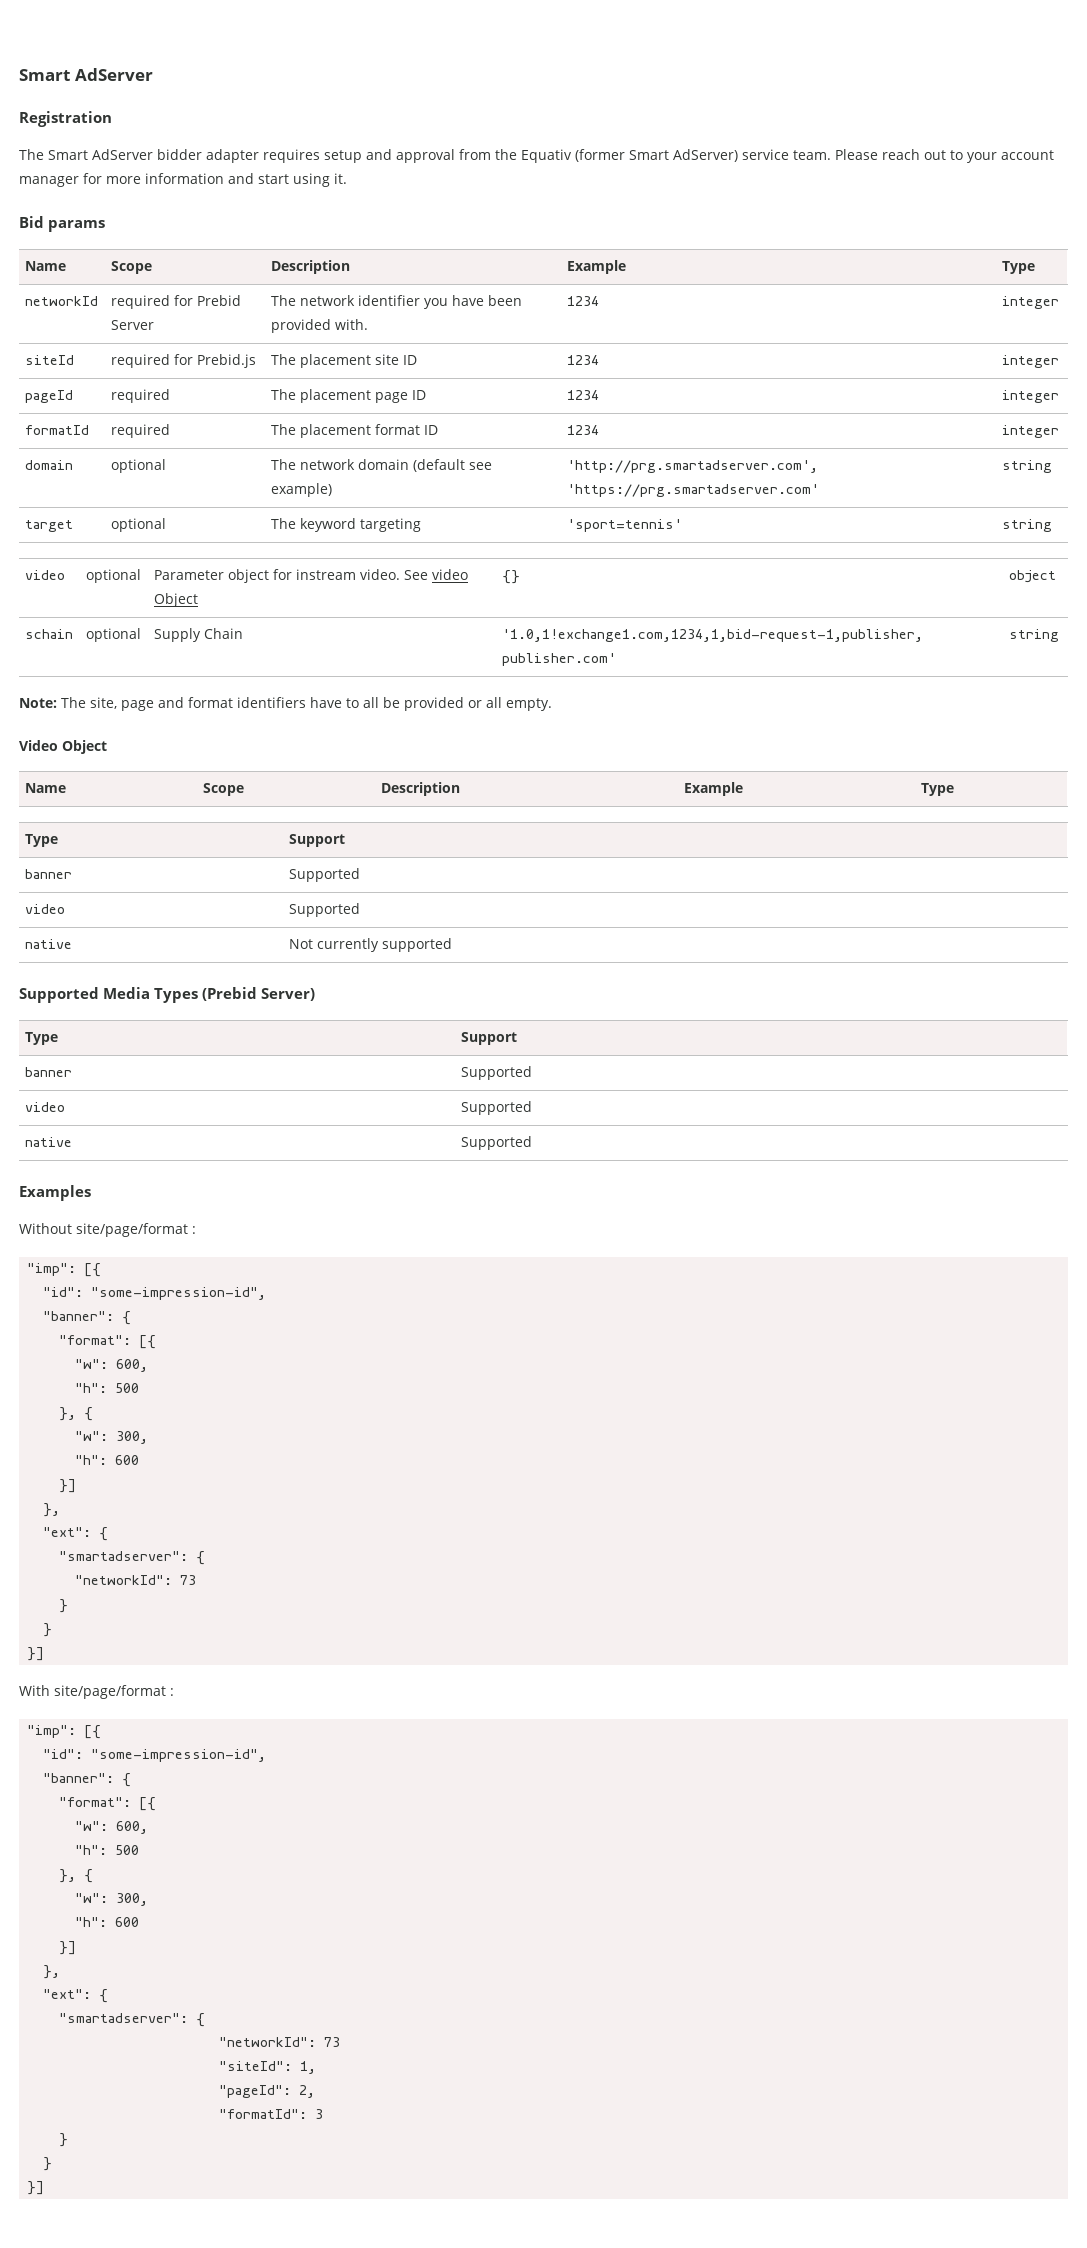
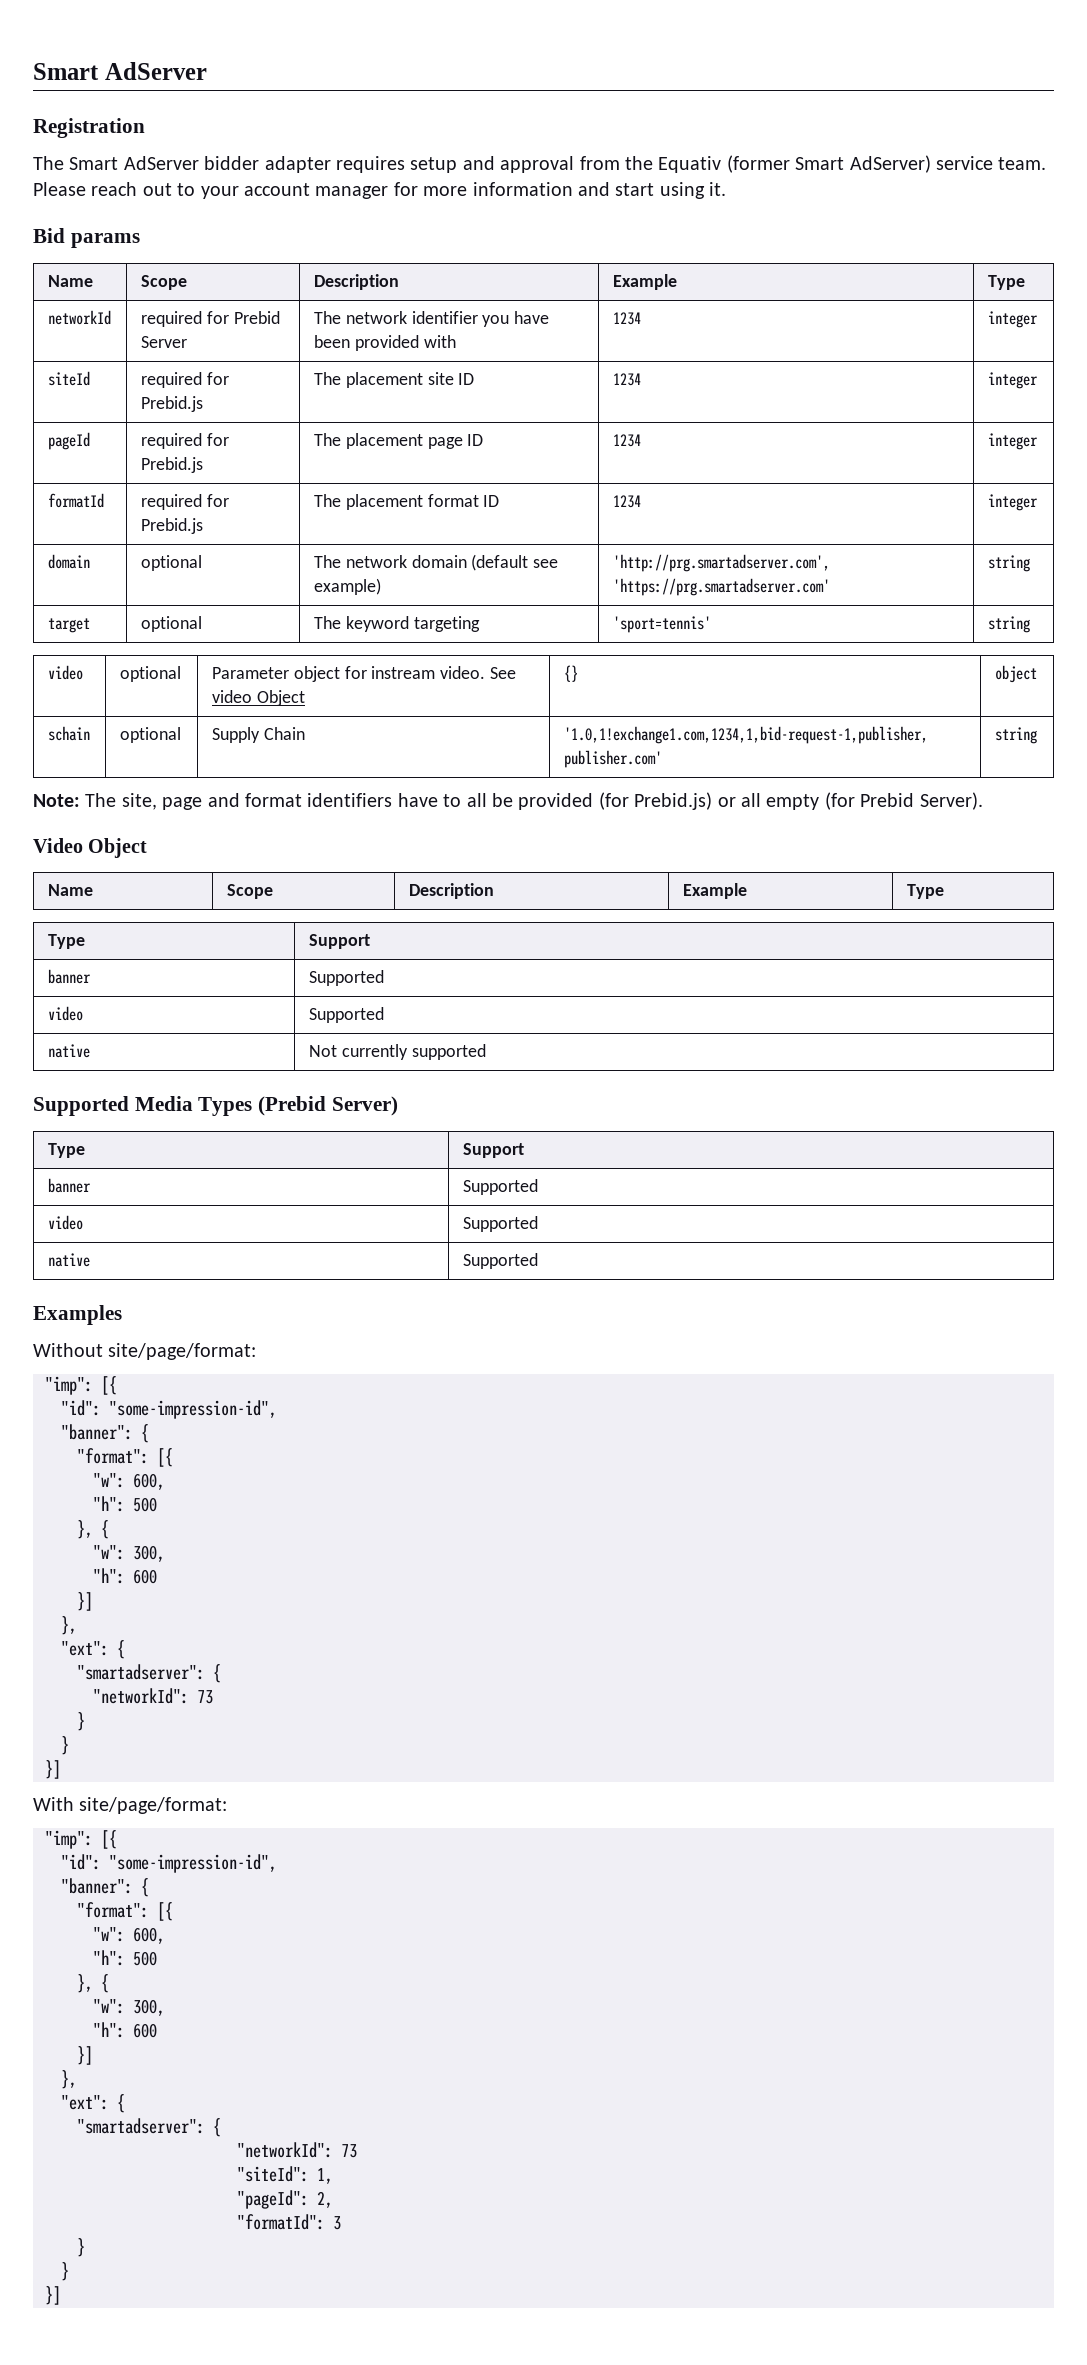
[335,319,369,330] with. -> [423,335,456,348] with
(171, 396) none -> [206,433,229,446] [140,457,203,473] for Prebid.js
(171, 431) none -> [206,494,229,507] [140,518,203,534] for Prebid.js
[468,697,552,711] or all empty. -> [598,792,983,810] (for Prebid.js) or all empty (for Prebid Server).
[76,1223,196,1237] site/page/format : -> [108,1343,257,1360] site/page/format:
[54,1685,174,1699] site/page/format : -> [79,1797,228,1814] site/page/format:

